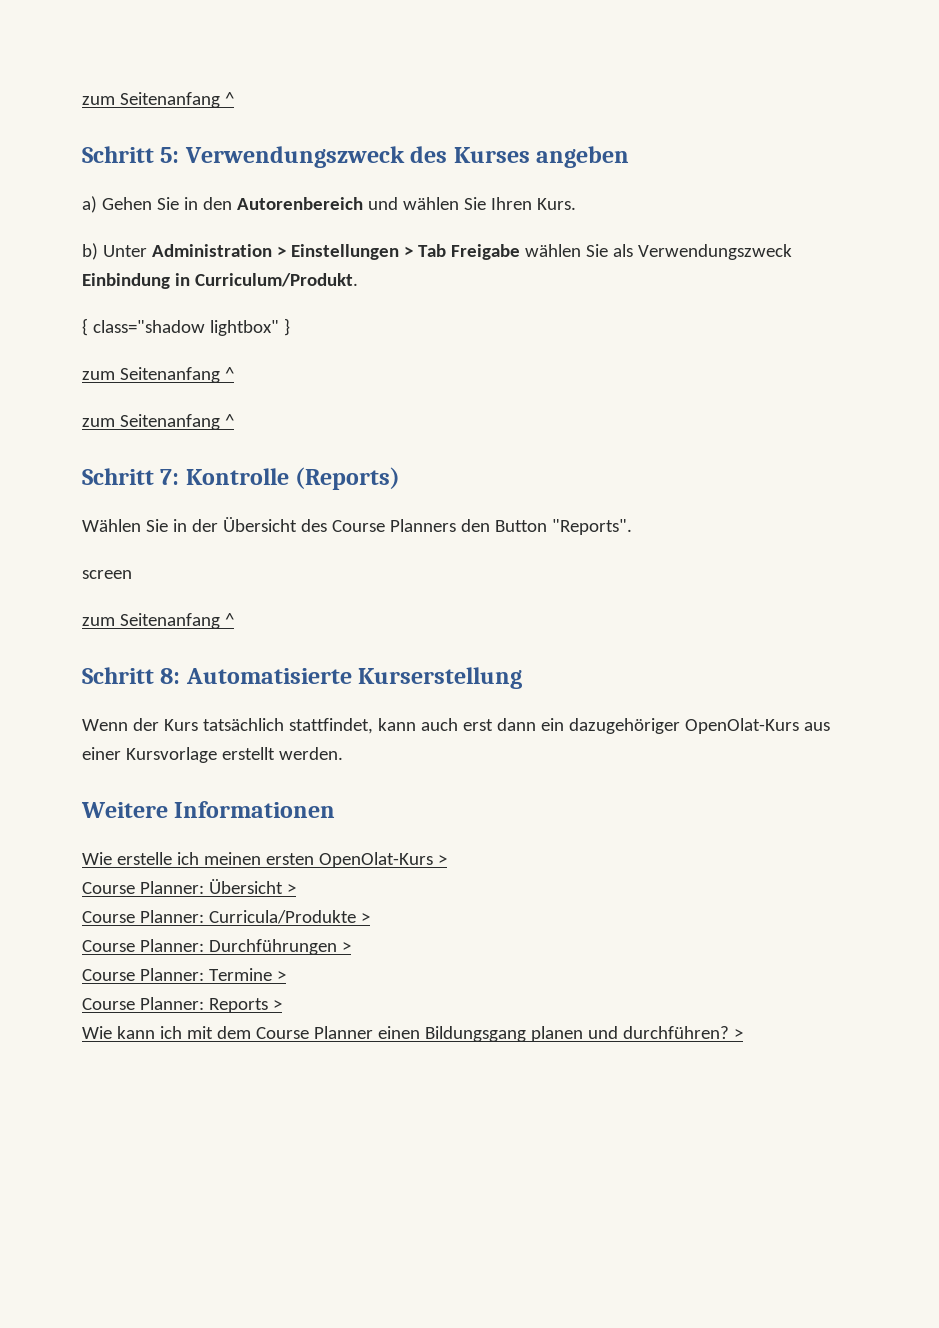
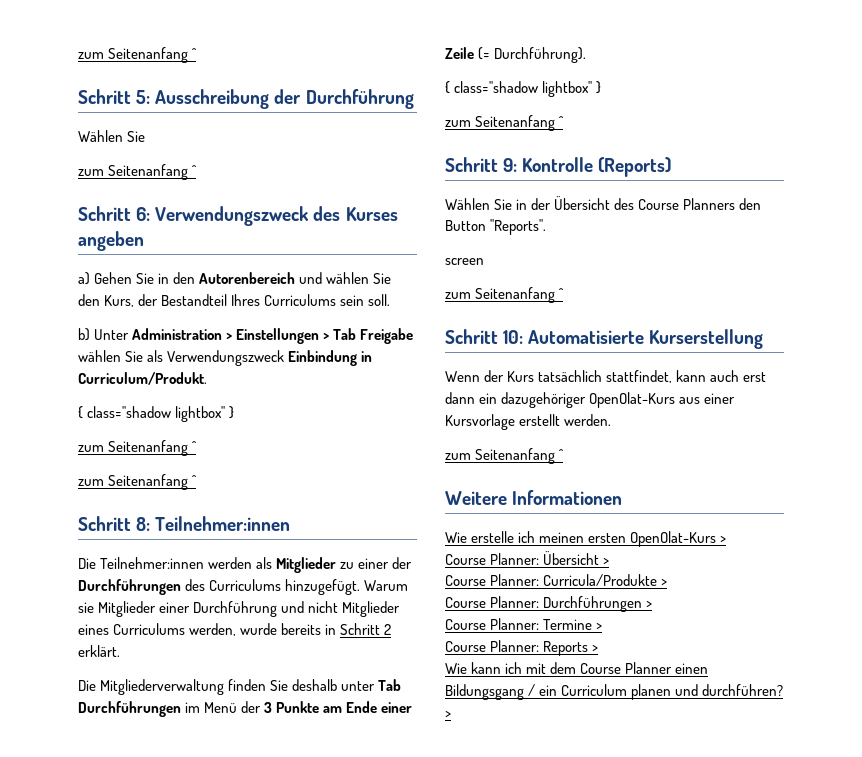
(180, 155) none -> [155,89,414,109] [78,130,146,142] [78,164,198,180] [78,206,151,221] Ausschreibung der Durchführung // Wählen Sie // zum Seitenanfang ^ // Schritt 6:
[490,197,576,210] Ihren Kurs. -> [78,294,391,307] den Kurs, der Bestandteil Ihres Curriculums sein soll.
[160,469,180,485] 7: -> [136,516,291,531] [78,557,413,573] [78,579,409,595] [78,601,401,617] [78,623,392,636] [78,645,120,657] [78,679,402,695] [78,701,413,717] [445,47,587,63] [445,81,602,97] [445,115,565,131] [445,157,518,172] 8: Teilnehmer:innen // Die Teilnehmer:innen werden als Mitglieder zu einer der Durchführungen des Curriculums hinzugefügt. Warum sie Mitglieder einer Durchführung und nicht Mitglieder eines Curriculums werden, wurde bereits in Schritt 2 erklärt. // Die Mitgliederverwaltung finden Sie deshalb unter Tab Durchführungen im Menü der 3 Punkte am Ende einer Zeile (= Durchführung). // { class="shadow lightbox" } // zum Seitenanfang ^ // Schritt 9:
[160,668,181,684] 8: -> [503,330,524,344] 10:
(343, 753) none -> [445,448,565,464] // zum Seitenanfang ^
(526, 1034) none -> [528,684,628,696] / ein Curriculum

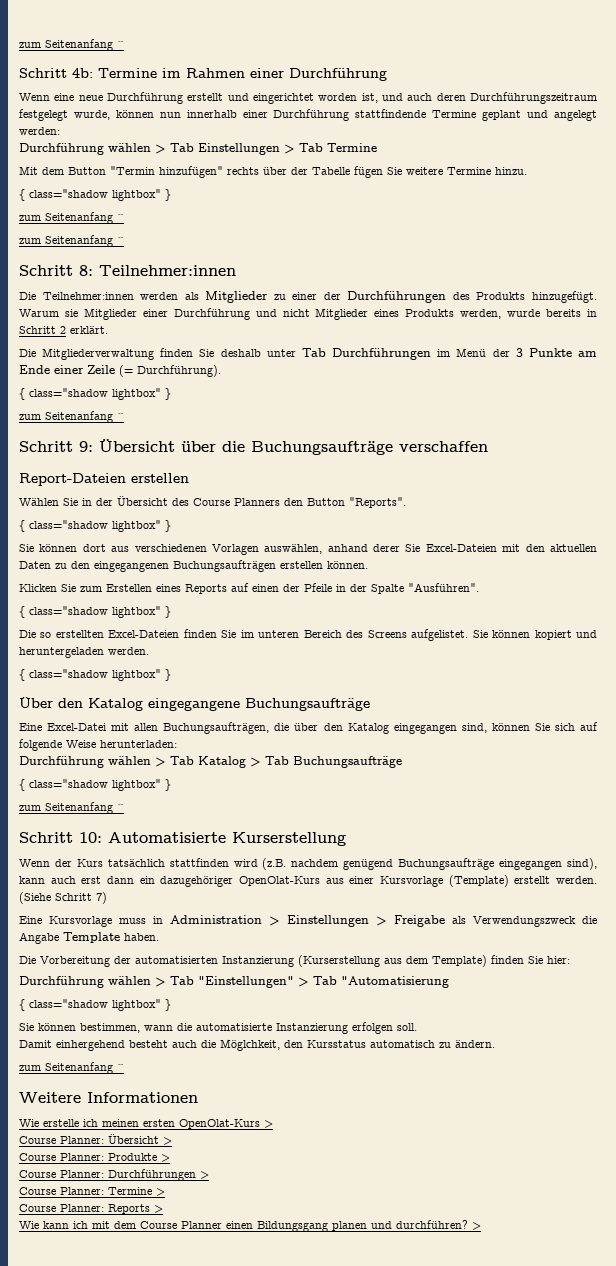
[78,47,198,63] [78,89,414,109] [78,130,146,142] [78,164,198,180] [78,206,398,226] [78,231,144,251] [78,272,392,285] [78,294,391,307] [78,328,414,344] [78,350,373,366] [78,372,207,385] zum Seitenanfang ^ // Schritt 5: Ausschreibung der Durchführung // Wählen Sie // zum Seitenanfang ^ // Schritt 6: Verwendungszweck des Kurses angeben // a) Gehen Sie in den Autorenbereich und wählen Sie den Kurs, der Bestandteil Ihres Curriculums sein soll. // b) Unter Administration > Einstellungen > Tab Freigabe wählen Sie als Verwendungszweck Einbindung in Curriculum/Produkt. -> [19,39,124,51] [19,68,387,81] [19,92,597,104] [19,109,598,121] [19,127,60,135] [19,143,377,155] [19,166,527,178] zum Seitenanfang ^ // Schritt 4b: Termine im Rahmen einer Durchführung // Wenn eine neue Durchführung erstellt und eingerichtet worden ist, und auch deren Durchführungszeitraum festgelegt wurde, können nun innerhalb einer Durchführung stattfindende Termine geplant und angelegt werden: // Durchführung wählen > Tab Einstellungen > Tab Termine // Mit dem Button "Termin hinzufügen" rechts über der Tabelle fügen Sie weitere Termine hinzu.
[209,579,282,591] Curriculums -> [476,292,526,300] Produkts
[113,623,186,635] Curriculums -> [405,309,455,317] Produkts
[522,157,672,177] Kontrolle (Reports) -> [99,439,488,455] [19,473,189,486] Übersicht über die Buchungsaufträge verschaffen // Report-Dateien erstellen
[445,258,484,265] screen -> [19,520,171,532] [19,544,597,555] [19,560,368,572] [19,583,479,594] [19,606,171,618] [19,629,597,641] [19,647,149,658] [19,669,171,681] [19,697,370,711] [19,722,598,734] [19,739,177,751] [19,756,402,768] [19,779,171,791] { class="shadow lightbox" } // Sie können dort aus verschiedenen Vorlagen auswählen, anhand derer Sie Excel-Dateien mit den aktuellen Daten zu den eingegangenen Buchungsaufträgen erstellen können. // Klicken Sie zum Erstellen eines Reports auf einen der Pfeile in der Spalte "Ausführen". // { class="shadow lightbox" } // Die so erstellten Excel-Dateien finden Sie im unteren Bereich des Screens aufgelistet. Sie können kopiert und heruntergeladen werden. // { class="shadow lightbox" } // Über den Katalog eingegangene Buchungsaufträge // Eine Excel-Datei mit allen Buchungsaufträgen, die über den Katalog eingegangen sind, können Sie sich auf folgende Weise herunterladen: // Durchführung wählen > Tab Katalog > Tab Buchungsaufträge // { class="shadow lightbox" }
[606,370,673,383] stattfindet, -> [169,858,598,870] stattfinden wird (z.B. nachdem genügend Buchungsaufträge eingegangen sind),
(515, 422) none -> [448,875,509,887] (Template)
(612, 420) none -> [19,892,107,904] [19,915,597,927] [19,932,159,944] [19,955,570,967] [19,976,449,988] [19,999,171,1011] [19,1022,417,1034] [19,1039,495,1051] (Siehe Schritt 7) // Eine Kursvorlage muss in Administration > Einstellungen > Freigabe als Verwendungszweck die Angabe Template haben. // Die Vorbereitung der automatisierten Instanzierung (Kurserstellung aus dem Template) finden Sie hier: // Durchführung wählen > Tab "Einstellungen" > Tab "Automatisierung // { class="shadow lightbox" } // Sie können bestimmen, wann die automatisierte Instanzierung erfolgen soll. // Damit einhergehend besteht auch die Möglchkeit, den Kursstatus automatisch zu ändern.
[543,574,658,586] Curricula/Produkte -> [108,1153,157,1161] Produkte
[528,684,628,696] / ein Curriculum -> (328, 1226) none

